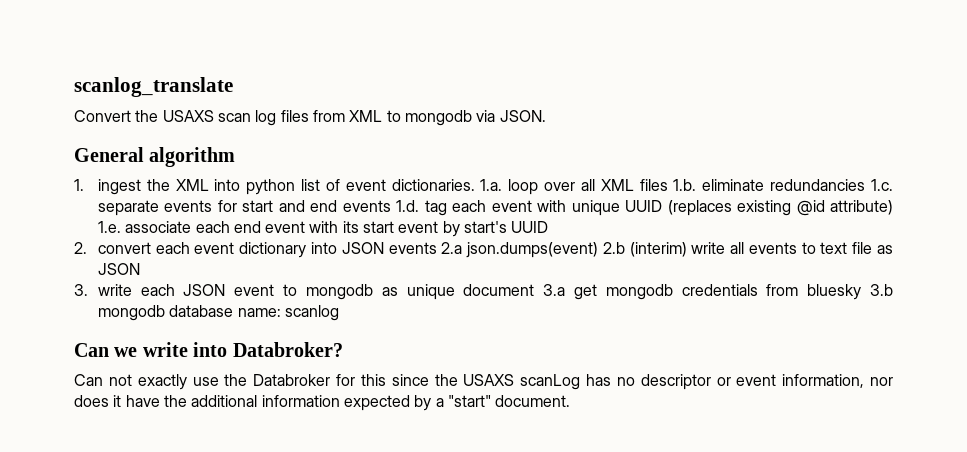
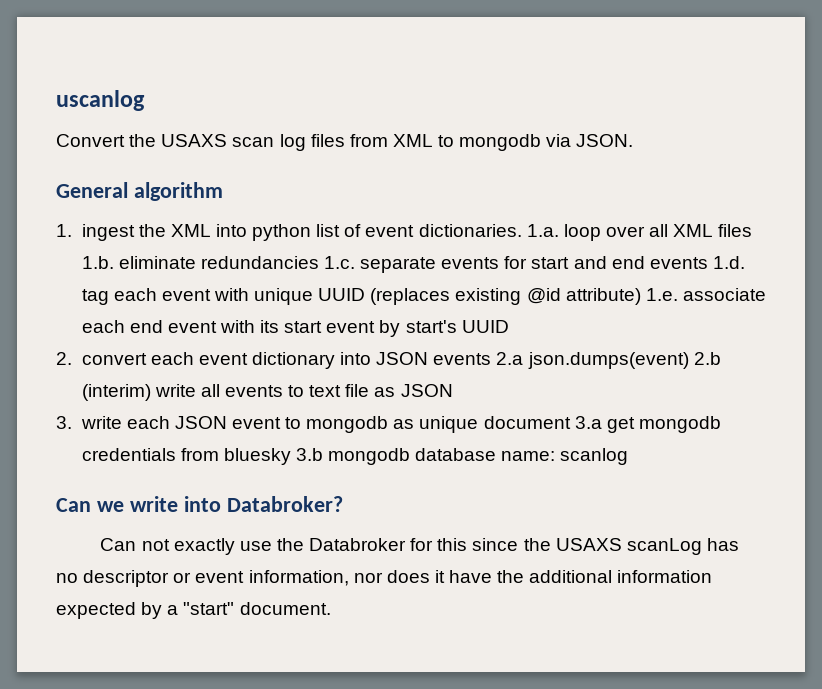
[74,77,233,97] scanlog_translate -> [56,90,145,111] uscanlog

